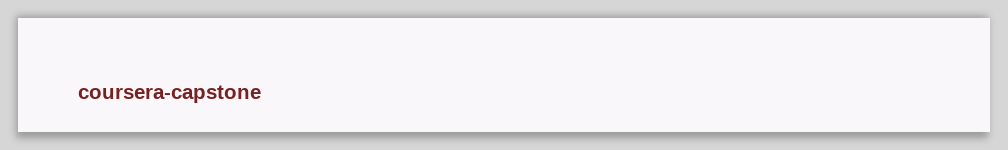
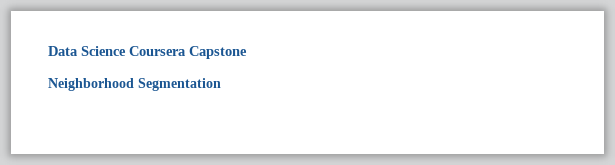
[78,85,261,103] coursera-capstone -> [48,46,247,59] [48,78,221,91] Data Science Coursera Capstone // Neighborhood Segmentation

